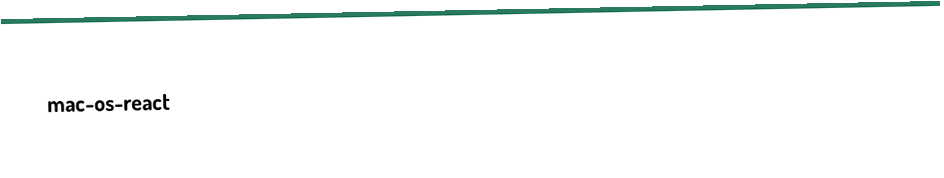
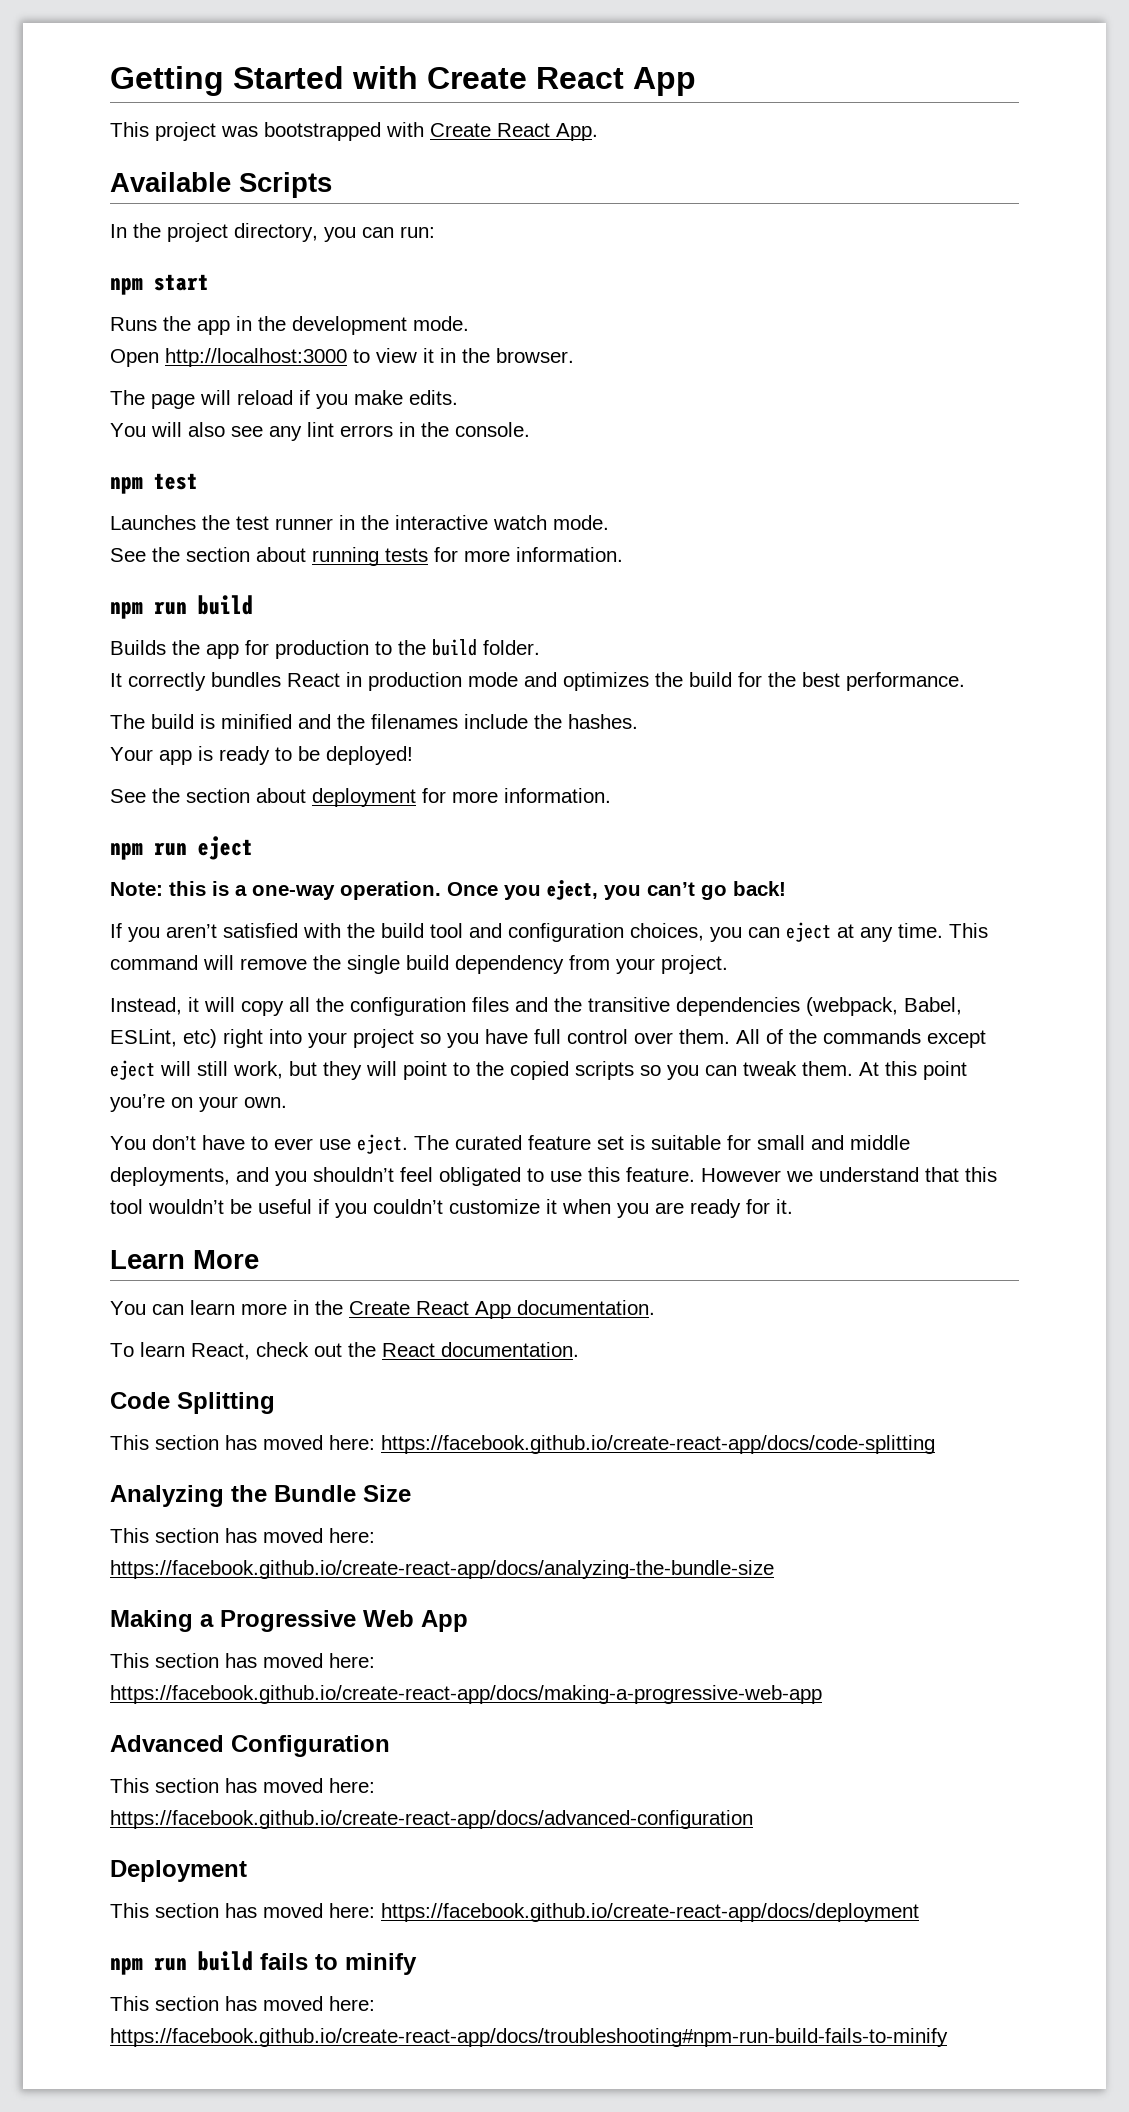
[47,93,171,113] mac-os-react -> [110,66,696,96] [110,122,598,141] [110,172,332,198] [110,223,435,242] [110,274,209,295] [110,316,469,335] [110,348,574,367] [110,390,458,409] [110,422,530,441] [110,473,198,494] [110,515,609,530] [110,547,623,566] [110,595,253,619] [110,639,540,659] [110,672,965,691] [110,714,638,729] [110,746,413,765] [110,788,611,807] [110,836,253,860] [110,880,786,900] [110,922,988,942] [110,955,728,974] [110,997,962,1016] [110,1029,986,1048] [110,1060,967,1080] [110,1094,287,1112] [110,1134,910,1154] [110,1167,997,1186] [110,1199,793,1218] [110,1250,259,1269] [110,1300,655,1319] [110,1342,579,1360] [110,1392,275,1414] [110,1435,935,1454] [110,1485,411,1507] [110,1528,375,1543] [110,1560,774,1579] [110,1610,468,1632] [110,1653,375,1668] [110,1685,822,1704] [110,1735,390,1757] [110,1778,375,1793] [110,1810,753,1829] [110,1860,247,1882] [110,1903,919,1922] [110,1951,417,1975] [110,1996,375,2011] [110,2028,948,2047] Getting Started with Create React App // This project was bootstrapped with Create React App. // Available Scripts // In the project directory, you can run: // npm start // Runs the app in the development mode. // Open http://localhost:3000 to view it in the browser. // The page will reload if you make edits. // You will also see any lint errors in the console. // npm test // Launches the test runner in the interactive watch mode. // See the section about running tests for more information. // npm run build // Builds the app for production to the build folder. // It correctly bundles React in production mode and optimizes the build for the best performance. // The build is minified and the filenames include the hashes. // Your app is ready to be deployed! // See the section about deployment for more information. // npm run eject // Note: this is a one-way operation. Once you eject, you can’t go back! // If you aren’t satisfied with the build tool and configuration choices, you can eject at any time. This command will remove the single build dependency from your project. // Instead, it will copy all the configuration files and the transitive dependencies (webpack, Babel, ESLint, etc) right into your project so you have full control over them. All of the commands except eject will still work, but they will point to the copied scripts so you can tweak them. At this point you’re on your own. // You don’t have to ever use eject. The curated feature set is suitable for small and middle deployments, and you shouldn’t feel obligated to use this feature. However we understand that this tool wouldn’t be useful if you couldn’t customize it when you are ready for it. // Learn More // You can learn more in the Create React App documentation. // To learn React, check out the React documentation. // Code Splitting // This section has moved here: https://facebook.github.io/create-react-app/docs/code-splitting // Analyzing the Bundle Size // This section has moved here: https://facebook.github.io/create-react-app/docs/analyzing-the-bundle-size // Making a Progressive Web App // This section has moved here: https://facebook.github.io/create-react-app/docs/making-a-progressive-web-app // Advanced Configuration // This section has moved here: https://facebook.github.io/create-react-app/docs/advanced-configuration // Deployment // This section has moved here: https://facebook.github.io/create-react-app/docs/deployment // npm run build fails to minify // This section has moved here: https://facebook.github.io/create-react-app/docs/troubleshooting#npm-run-build-fails-to-minify

